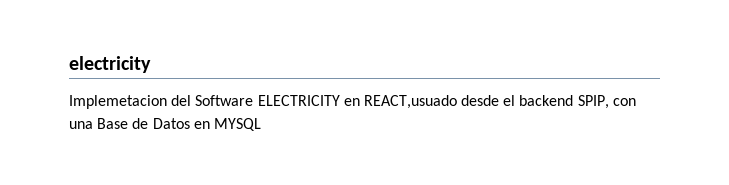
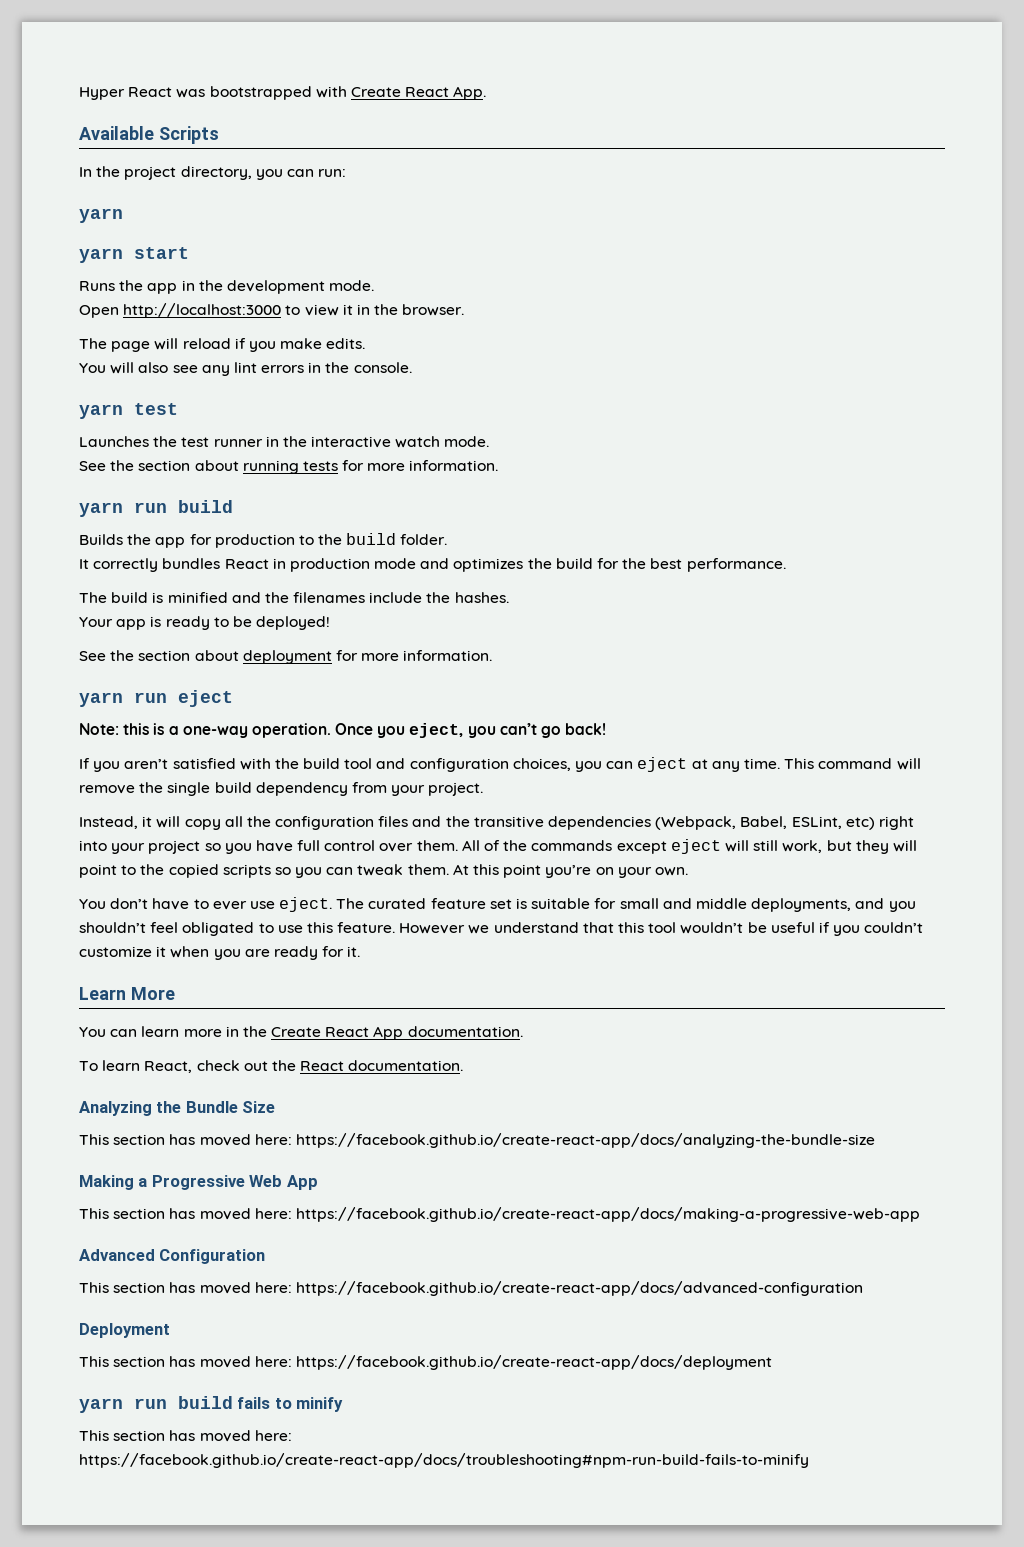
[69,56,151,73] [69,95,636,109] [69,118,261,131] electricity // Implemetacion del Software ELECTRICITY en REACT,usuado desde el backend SPIP, con una Base de Datos en MYSQL -> [79,86,487,100] [79,126,219,144] [79,166,347,180] [79,208,123,223] [79,247,189,263] [79,280,375,294] [79,303,465,318] [79,338,366,352] [79,362,412,376] [79,403,178,419] [79,436,490,448] [79,460,499,474] [79,500,233,517] [79,533,448,548] [79,558,786,572] [79,592,509,603] [79,616,331,630] [79,650,493,664] [79,690,233,707] [79,723,607,738] [79,757,921,772] [79,782,484,796] [79,816,914,830] [79,839,917,854] [79,864,688,878] [79,897,916,912] [79,922,924,936] [79,946,361,960] [79,987,175,1000] [79,1026,523,1040] [79,1060,464,1073] [79,1101,276,1116] [79,1133,875,1148] [79,1175,318,1190] [79,1207,920,1222] [79,1249,266,1264] [79,1281,863,1296] [79,1323,170,1338] [79,1355,772,1370] [79,1396,344,1413] [79,1430,292,1442] [79,1453,809,1468] Hyper React was bootstrapped with Create React App. // Available Scripts // In the project directory, you can run: // yarn // yarn start // Runs the app in the development mode. // Open http://localhost:3000 to view it in the browser. // The page will reload if you make edits. // You will also see any lint errors in the console. // yarn test // Launches the test runner in the interactive watch mode. // See the section about running tests for more information. // yarn run build // Builds the app for production to the build folder. // It correctly bundles React in production mode and optimizes the build for the best performance. // The build is minified and the filenames include the hashes. // Your app is ready to be deployed! // See the section about deployment for more information. // yarn run eject // Note: this is a one-way operation. Once you eject, you can’t go back! // If you aren’t satisfied with the build tool and configuration choices, you can eject at any time. This command will remove the single build dependency from your project. // Instead, it will copy all the configuration files and the transitive dependencies (Webpack, Babel, ESLint, etc) right into your project so you have full control over them. All of the commands except eject will still work, but they will point to the copied scripts so you can tweak them. At this point you’re on your own. // You don’t have to ever use eject. The curated feature set is suitable for small and middle deployments, and you shouldn’t feel obligated to use this feature. However we understand that this tool wouldn’t be useful if you couldn’t customize it when you are ready for it. // Learn More // You can learn more in the Create React App documentation. // To learn React, check out the React documentation. // Analyzing the Bundle Size // This section has moved here: https://facebook.github.io/create-react-app/docs/analyzing-the-bundle-size // Making a Progressive Web App // This section has moved here: https://facebook.github.io/create-react-app/docs/making-a-progressive-web-app // Advanced Configuration // This section has moved here: https://facebook.github.io/create-react-app/docs/advanced-configuration // Deployment // This section has moved here: https://facebook.github.io/create-react-app/docs/deployment // yarn run build fails to minify // This section has moved here: https://facebook.github.io/create-react-app/docs/troubleshooting#npm-run-build-fails-to-minify

